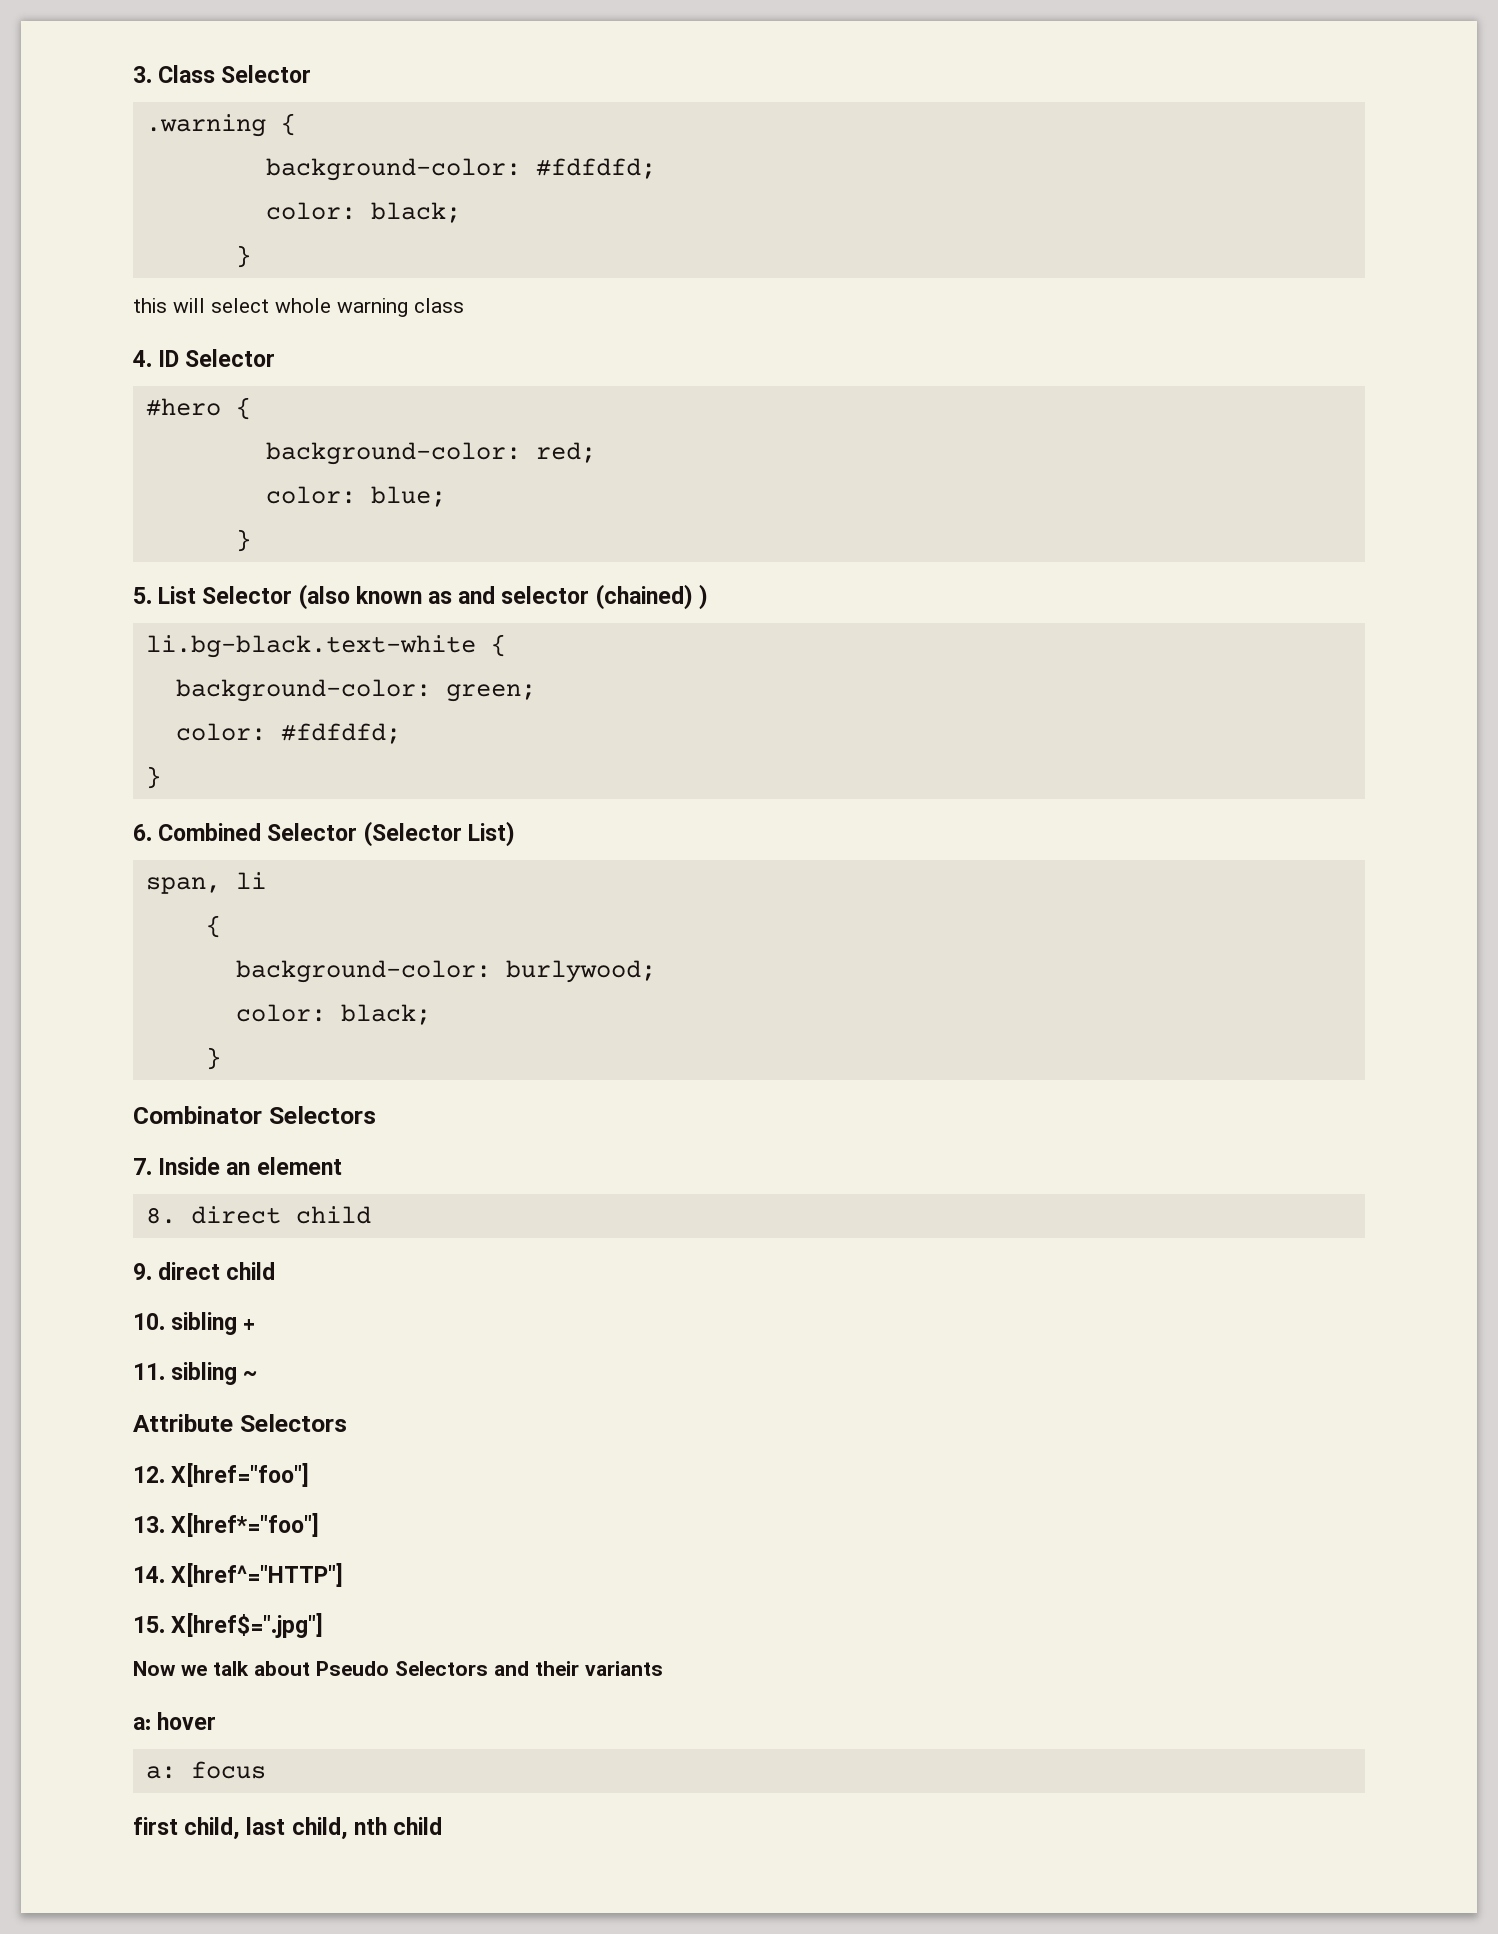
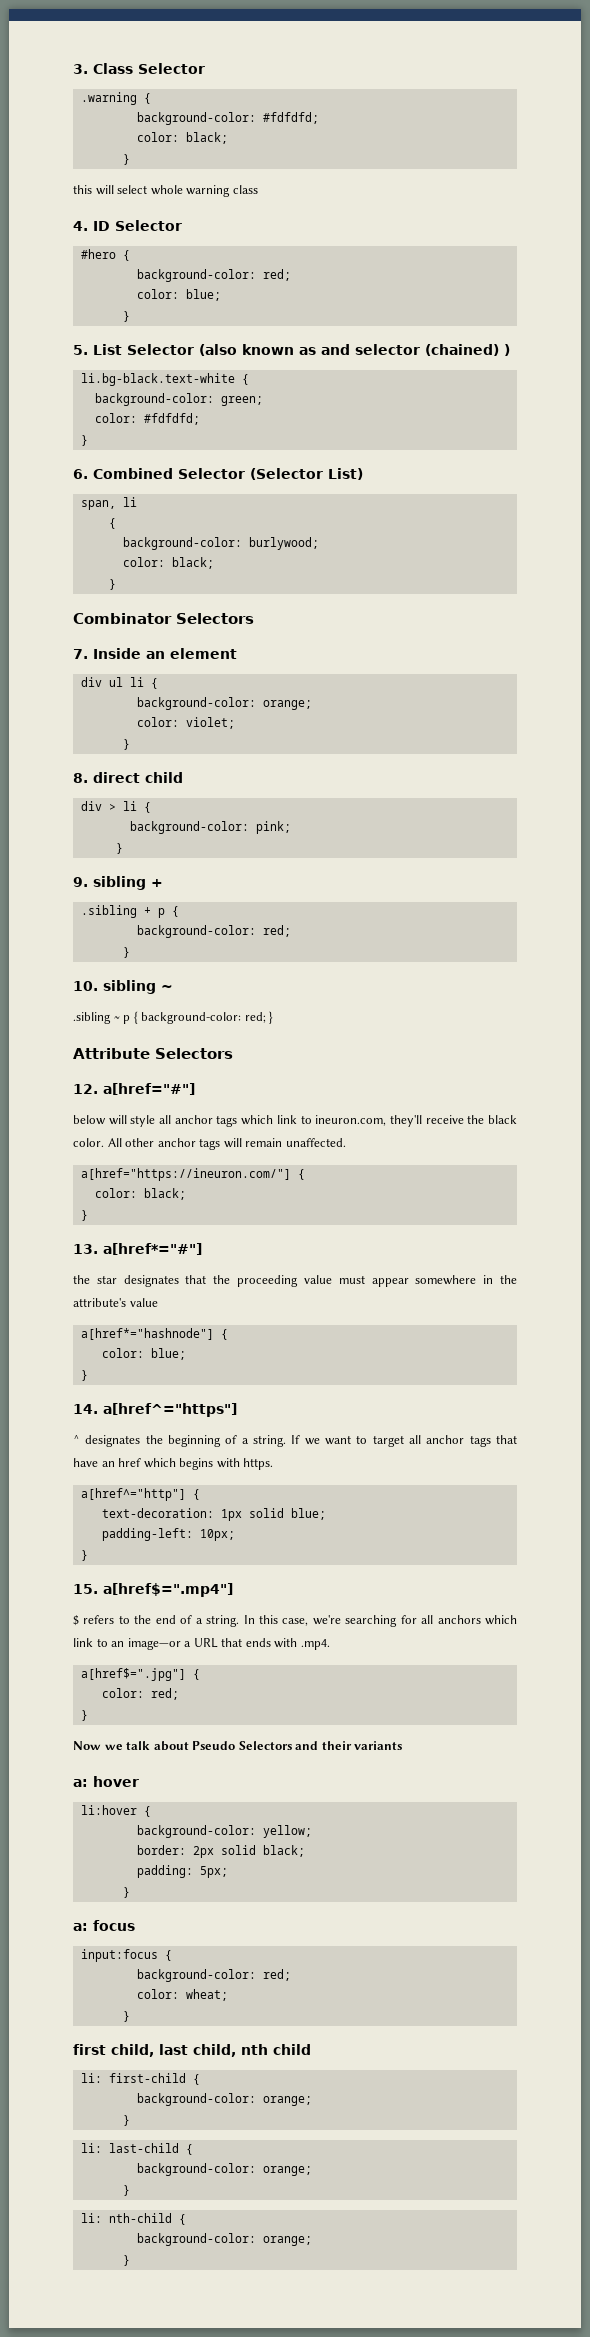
[145,1206,371,1224] [133,1262,276,1280] [133,1312,256,1335] [133,1362,258,1385] [133,1414,347,1432] [133,1463,310,1487] [133,1513,320,1537] [133,1563,344,1587] [133,1613,324,1638] 8. direct child // 9. direct child // 10. sibling + // 11. sibling ~ // Attribute Selectors // 12. X[href="foo"] // 13. X[href*="foo"] // 14. X[href^="HTTP"] // 15. X[href$=".jpg"] -> [80,677,158,689] [136,697,312,710] [136,717,235,729] [122,739,130,750] [73,772,183,783] [80,801,151,813] [129,821,291,834] [115,843,123,854] [73,876,163,890] [80,905,179,918] [136,925,291,938] [122,947,130,958] [73,980,173,994] [73,1011,274,1024] [73,1048,233,1059] [73,1083,195,1095] [73,1115,517,1127] [73,1138,346,1150] [80,1168,305,1181] [94,1188,186,1200] [80,1210,88,1221] [73,1243,202,1255] [73,1275,517,1287] [73,1298,158,1307] [80,1328,228,1340] [101,1348,186,1360] [80,1370,88,1381] [73,1403,237,1417] [73,1435,517,1447] [73,1458,274,1470] [80,1488,200,1501] [101,1508,326,1521] [101,1528,235,1541] [80,1550,88,1561] [73,1583,233,1597] [73,1615,517,1627] [73,1638,330,1650] [80,1668,200,1681] [101,1688,179,1700] [80,1710,88,1721] div ul li { // background-color: orange; // color: violet; // } // 8. direct child // div > li { // background-color: pink; // } // 9. sibling + // .sibling + p { // background-color: red; // } // 10. sibling ~ // .sibling ~ p { background-color: red; } // Attribute Selectors // 12. a[href="#"] // below will style all anchor tags which link to ineuron.com, they'll receive the black color. All other anchor tags will remain unaffected. // a[href="https://ineuron.com/"] { // color: black; // } // 13. a[href*="#"] // the star designates that the proceeding value must appear somewhere in the attribute's value // a[href*="hashnode"] { // color: blue; // } // 14. a[href^="https"] // ^ designates the beginning of a string. If we want to target all anchor tags that have an href which begins with https. // a[href^="http"] { // text-decoration: 1px solid blue; // padding-left: 10px; // } // 15. a[href$=".mp4"] // $ refers to the end of a string. In this case, we're searching for all anchors which link to an image—or a URL that ends with .mp4. // a[href$=".jpg"] { // color: red; // }
[145,1761,266,1779] a: focus -> [80,1805,151,1817] [136,1825,312,1838] [136,1845,305,1858] [136,1865,228,1878] [122,1887,130,1898] [73,1920,135,1931] [80,1949,172,1962] [136,1969,291,1982] [136,1989,228,2001] [122,2011,130,2022] li:hover { // background-color: yellow; // border: 2px solid black; // padding: 5px; // } // a: focus // input:focus { // background-color: red; // color: wheat; // }
(443, 1826) none -> [80,2073,200,2085] [136,2093,312,2106] [122,2115,130,2126] [80,2143,193,2155] [136,2163,312,2176] [122,2185,130,2196] [80,2213,186,2225] [136,2233,312,2246] [122,2255,130,2266] // li: first-child { // background-color: orange; // } // li: last-child { // background-color: orange; // } // li: nth-child { // background-color: orange; // }

